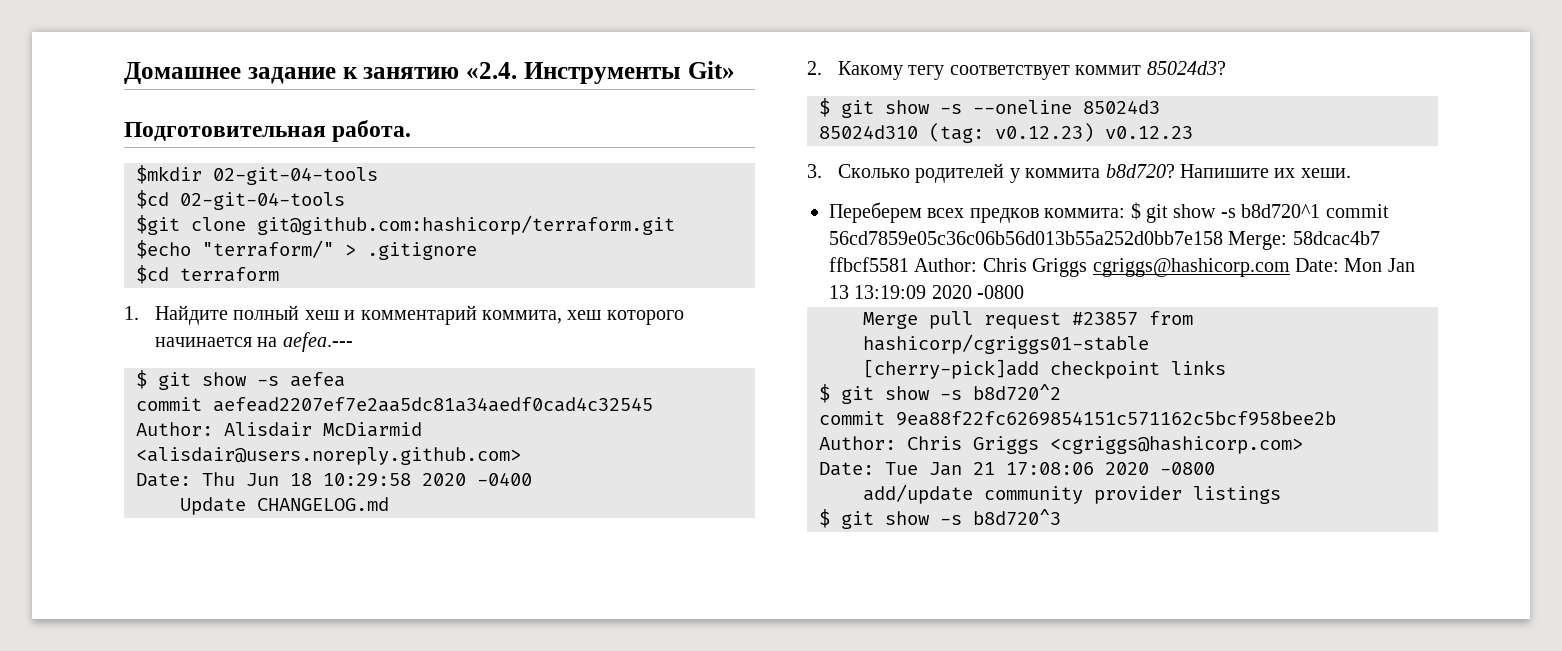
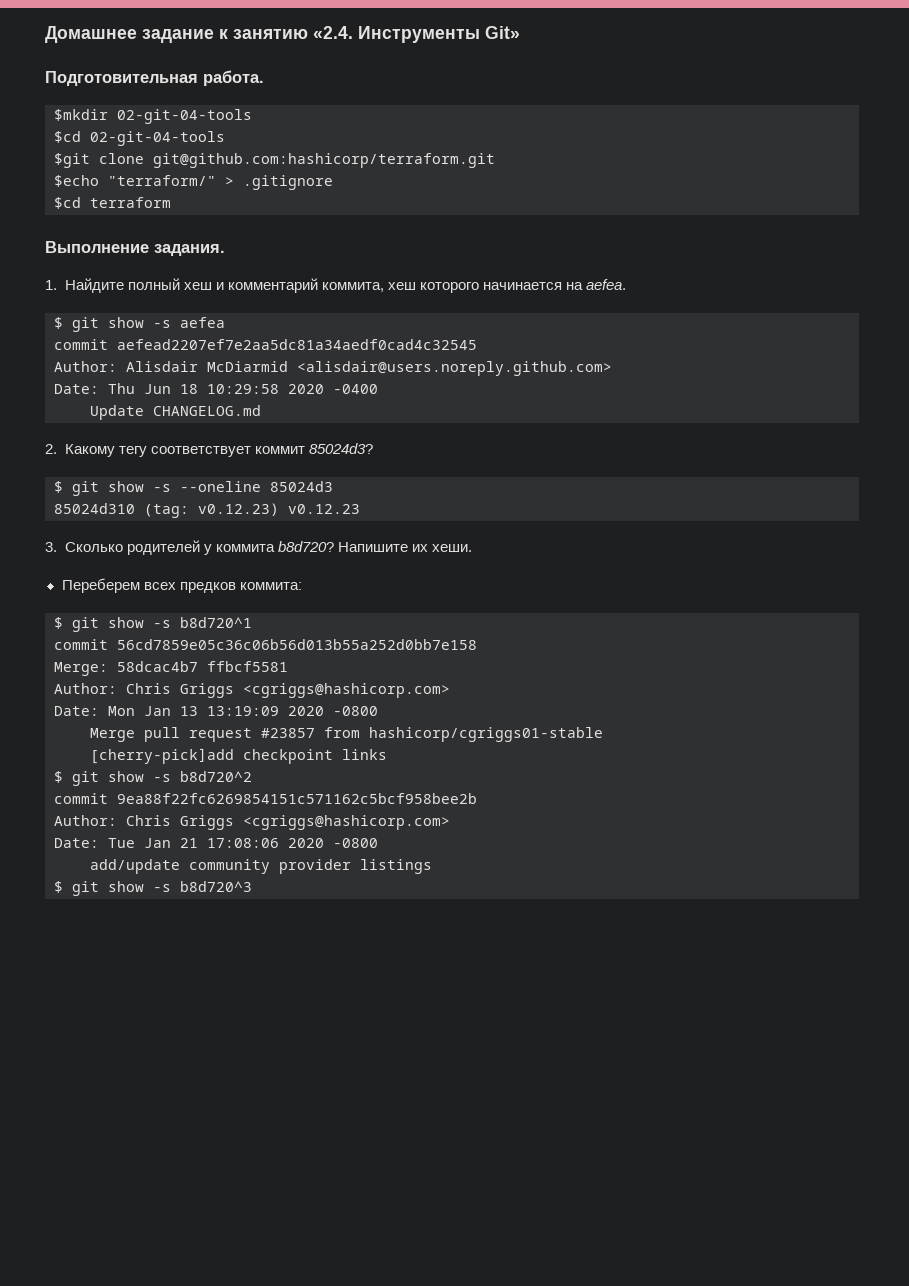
(279, 274) none -> [45,241,225,256] // Выполнение задания.
[282,332,353,352] aefea.--- -> [586,279,626,290] aefea.
(1126, 213) none -> (302, 586) //
(1321, 211) none -> (252, 622) //
(1223, 238) none -> (477, 644) //
[914,258,1290,277] Author: Chris Griggs cgriggs@hashicorp.com -> [54,683,450,698] // Author: Chris Griggs <cgriggs@hashicorp.com> //

